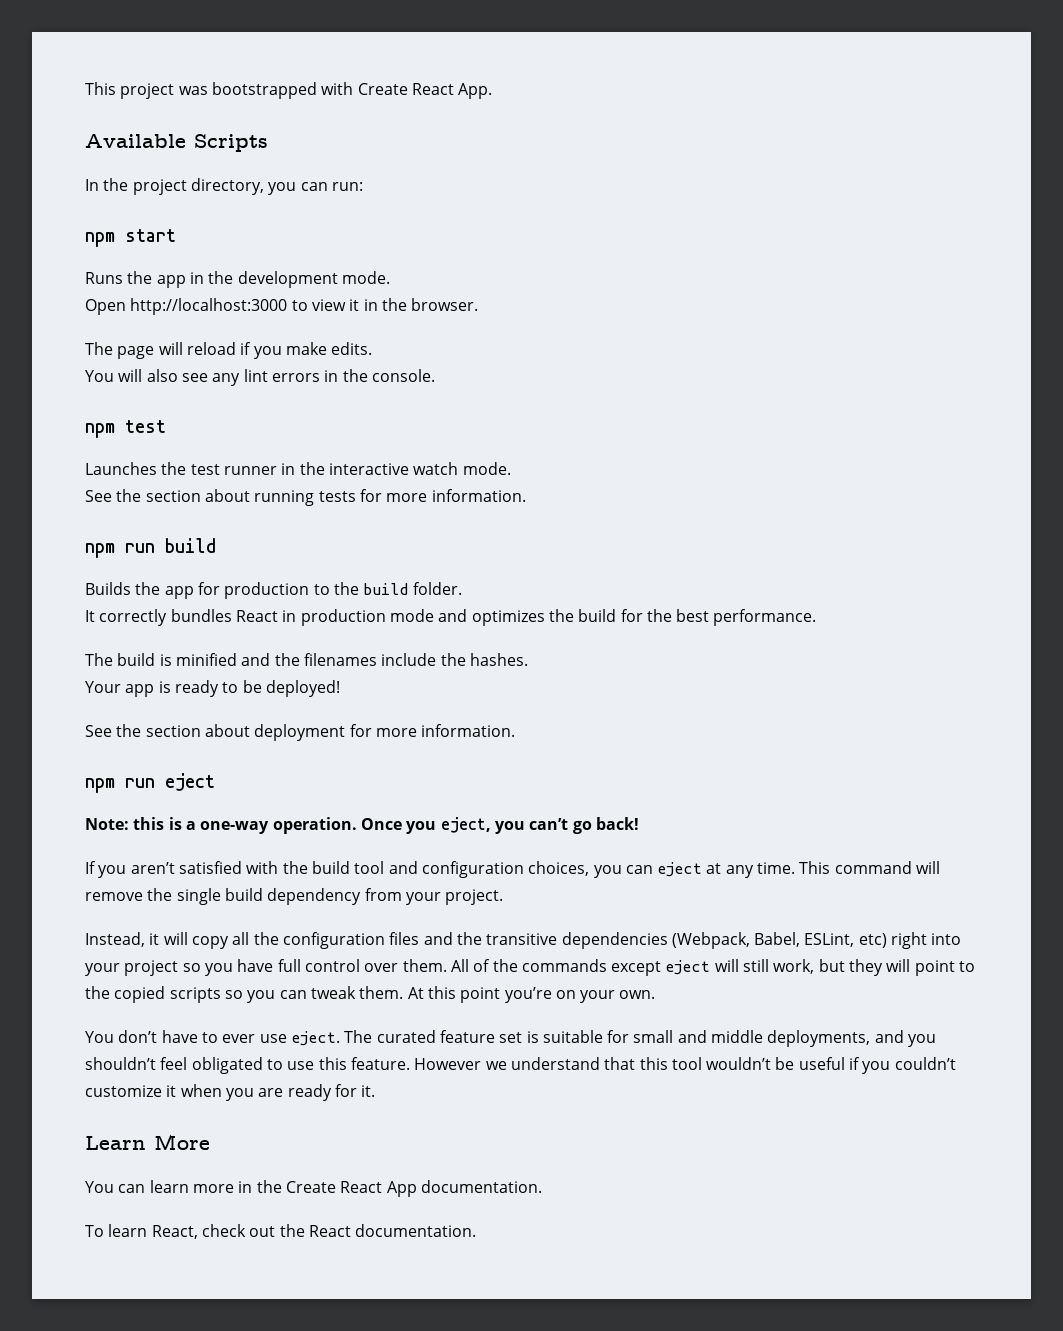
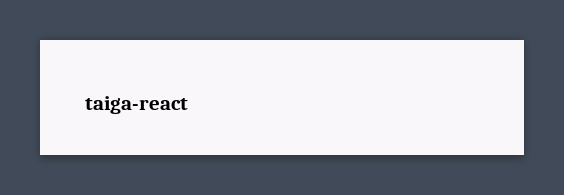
[85,82,493,99] [85,134,268,152] [85,178,363,195] [85,229,176,247] [85,271,390,288] [85,298,479,315] [85,342,373,359] [85,369,435,386] [85,420,166,438] [85,462,511,475] [85,489,526,506] [85,538,216,558] [85,582,462,599] [85,609,817,626] [85,653,528,666] [85,680,340,697] [85,724,516,741] [85,773,215,793] [85,817,639,834] [85,861,941,878] [85,888,504,905] [85,932,962,949] [85,959,976,976] [85,986,656,1003] [85,1030,937,1047] [85,1057,956,1074] [85,1084,376,1101] [85,1134,210,1150] [85,1180,542,1197] [85,1224,477,1239] This project was bootstrapped with Create React App. // Available Scripts // In the project directory, you can run: // npm start // Runs the app in the development mode. // Open http://localhost:3000 to view it in the browser. // The page will reload if you make edits. // You will also see any lint errors in the console. // npm test // Launches the test runner in the interactive watch mode. // See the section about running tests for more information. // npm run build // Builds the app for production to the build folder. // It correctly bundles React in production mode and optimizes the build for the best performance. // The build is minified and the filenames include the hashes. // Your app is ready to be deployed! // See the section about deployment for more information. // npm run eject // Note: this is a one-way operation. Once you eject, you can’t go back! // If you aren’t satisfied with the build tool and configuration choices, you can eject at any time. This command will remove the single build dependency from your project. // Instead, it will copy all the configuration files and the transitive dependencies (Webpack, Babel, ESLint, etc) right into your project so you have full control over them. All of the commands except eject will still work, but they will point to the copied scripts so you can tweak them. At this point you’re on your own. // You don’t have to ever use eject. The curated feature set is suitable for small and middle deployments, and you shouldn’t feel obligated to use this feature. However we understand that this tool wouldn’t be useful if you couldn’t customize it when you are ready for it. // Learn More // You can learn more in the Create React App documentation. // To learn React, check out the React documentation. -> [85,96,188,114] taiga-react

